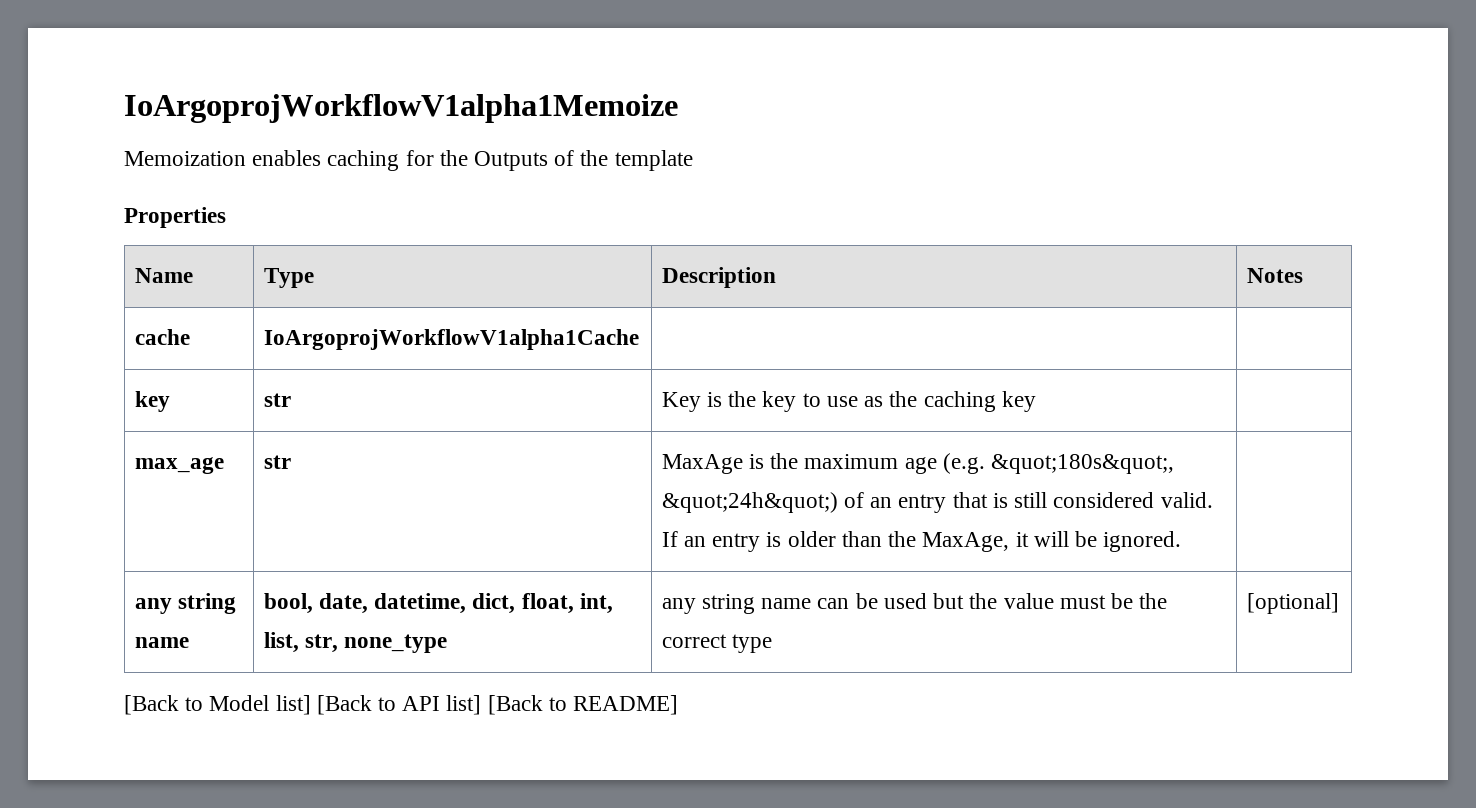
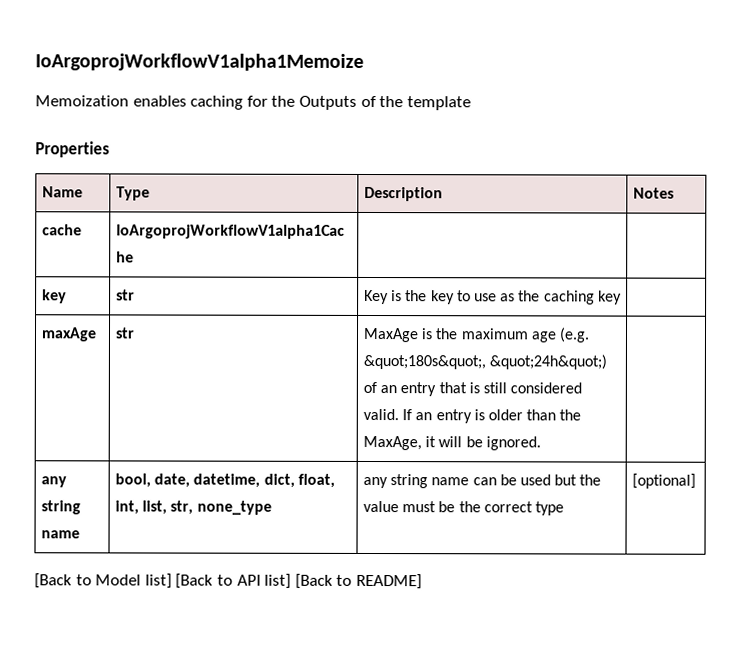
[134,457,224,474] max_age -> [41,327,98,342] maxAge

